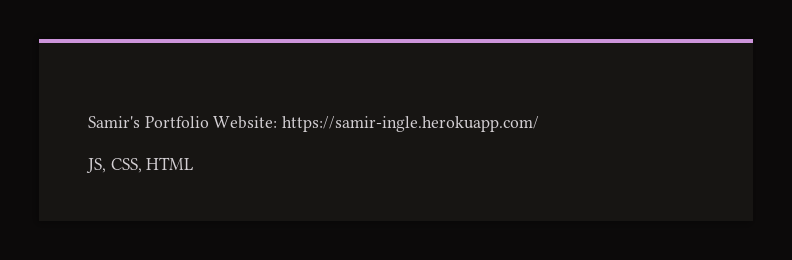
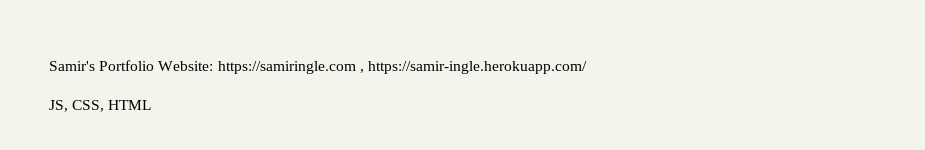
(278, 122) none -> [217,61,364,74] https://samiringle.com ,

